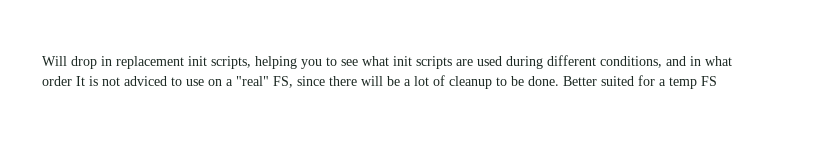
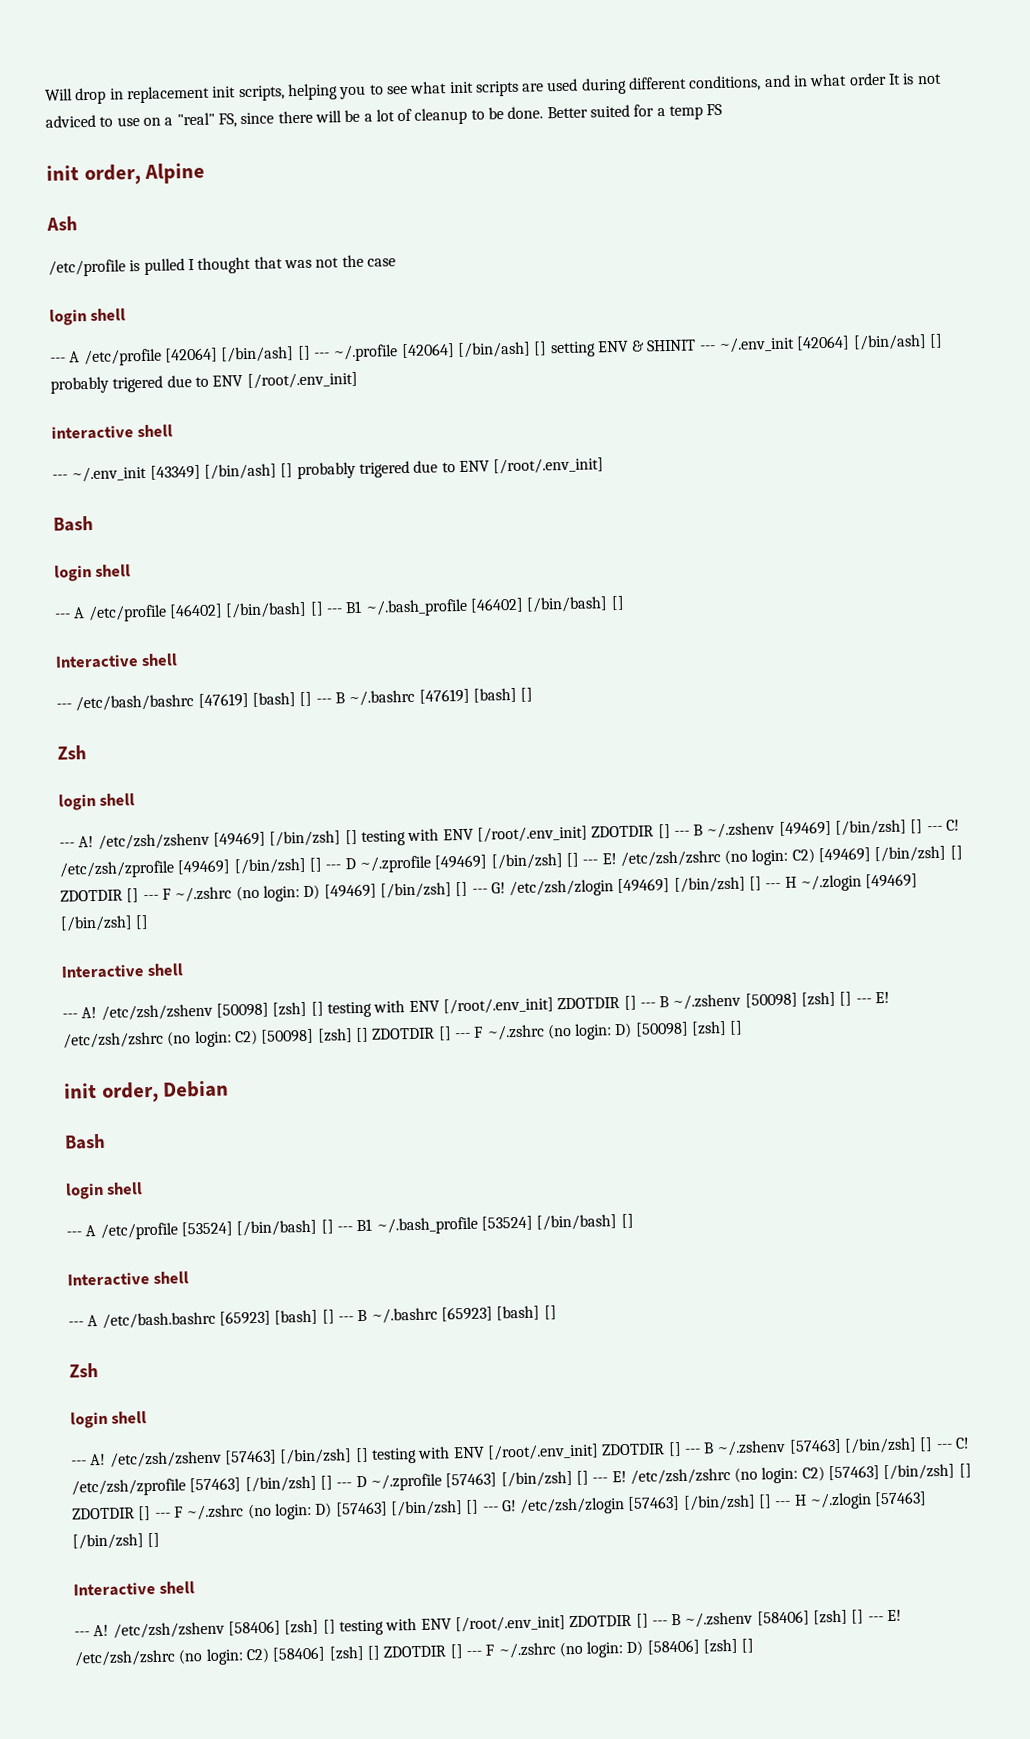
(717, 81) none -> [46,162,206,186] [46,216,78,231] [48,254,396,277] [49,308,127,326] [50,333,944,367] [50,371,358,394] [51,424,174,440] [52,457,605,483] [53,515,94,532] [54,564,132,582] [55,595,625,623] [55,653,179,669] [56,687,534,712] [57,745,87,760] [58,793,136,811] [59,819,961,850] [59,845,963,879] [60,873,919,903] [60,914,150,932] [61,963,184,979] [62,991,891,1021] [63,1020,744,1049] [63,1080,230,1103] [64,1133,106,1150] [65,1182,144,1200] [66,1213,634,1240] [67,1271,190,1287] [68,1305,557,1329] [69,1363,99,1378] [70,1411,148,1429] [71,1437,971,1468] [71,1463,972,1497] [72,1491,928,1521] [72,1532,161,1550] [73,1581,196,1597] [74,1609,903,1639] [74,1638,755,1667] // init order, Alpine // Ash // /etc/profile is pulled I thought that was not the case // login shell // --- A /etc/profile [42064] [/bin/ash] [] --- ~/.profile [42064] [/bin/ash] [] setting ENV & SHINIT --- ~/.env_init [42064] [/bin/ash] [] probably trigered due to ENV [/root/.env_init] // interactive shell // --- ~/.env_init [43349] [/bin/ash] [] probably trigered due to ENV [/root/.env_init] // Bash // login shell // --- A /etc/profile [46402] [/bin/bash] [] --- B1 ~/.bash_profile [46402] [/bin/bash] [] // Interactive shell // --- /etc/bash/bashrc [47619] [bash] [] --- B ~/.bashrc [47619] [bash] [] // Zsh // login shell // --- A! /etc/zsh/zshenv [49469] [/bin/zsh] [] testing with ENV [/root/.env_init] ZDOTDIR [] --- B ~/.zshenv [49469] [/bin/zsh] [] --- C! /etc/zsh/zprofile [49469] [/bin/zsh] [] --- D ~/.zprofile [49469] [/bin/zsh] [] --- E! /etc/zsh/zshrc (no login: C2) [49469] [/bin/zsh] [] ZDOTDIR [] --- F ~/.zshrc (no login: D) [49469] [/bin/zsh] [] --- G! /etc/zsh/zlogin [49469] [/bin/zsh] [] --- H ~/.zlogin [49469] [/bin/zsh] [] // Interactive shell // --- A! /etc/zsh/zshenv [50098] [zsh] [] testing with ENV [/root/.env_init] ZDOTDIR [] --- B ~/.zshenv [50098] [zsh] [] --- E! /etc/zsh/zshrc (no login: C2) [50098] [zsh] [] ZDOTDIR [] --- F ~/.zshrc (no login: D) [50098] [zsh] [] // init order, Debian // Bash // login shell // --- A /etc/profile [53524] [/bin/bash] [] --- B1 ~/.bash_profile [53524] [/bin/bash] [] // Interactive shell // --- A /etc/bash.bashrc [65923] [bash] [] --- B ~/.bashrc [65923] [bash] [] // Zsh // login shell // --- A! /etc/zsh/zshenv [57463] [/bin/zsh] [] testing with ENV [/root/.env_init] ZDOTDIR [] --- B ~/.zshenv [57463] [/bin/zsh] [] --- C! /etc/zsh/zprofile [57463] [/bin/zsh] [] --- D ~/.zprofile [57463] [/bin/zsh] [] --- E! /etc/zsh/zshrc (no login: C2) [57463] [/bin/zsh] [] ZDOTDIR [] --- F ~/.zshrc (no login: D) [57463] [/bin/zsh] [] --- G! /etc/zsh/zlogin [57463] [/bin/zsh] [] --- H ~/.zlogin [57463] [/bin/zsh] [] // Interactive shell // --- A! /etc/zsh/zshenv [58406] [zsh] [] testing with ENV [/root/.env_init] ZDOTDIR [] --- B ~/.zshenv [58406] [zsh] [] --- E! /etc/zsh/zshrc (no login: C2) [58406] [zsh] [] ZDOTDIR [] --- F ~/.zshrc (no login: D) [58406] [zsh] []

